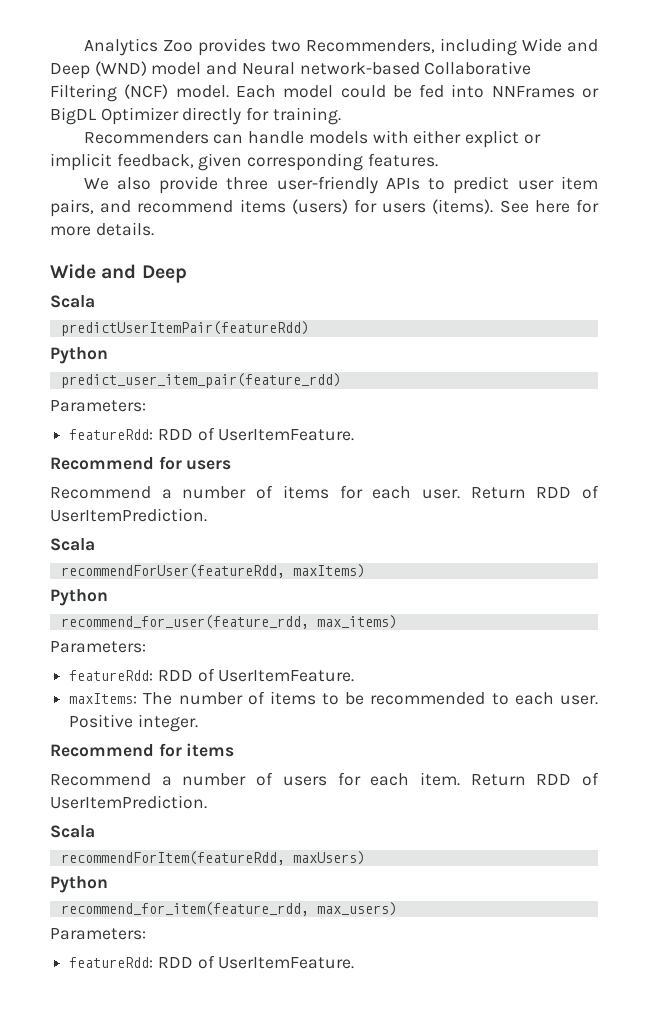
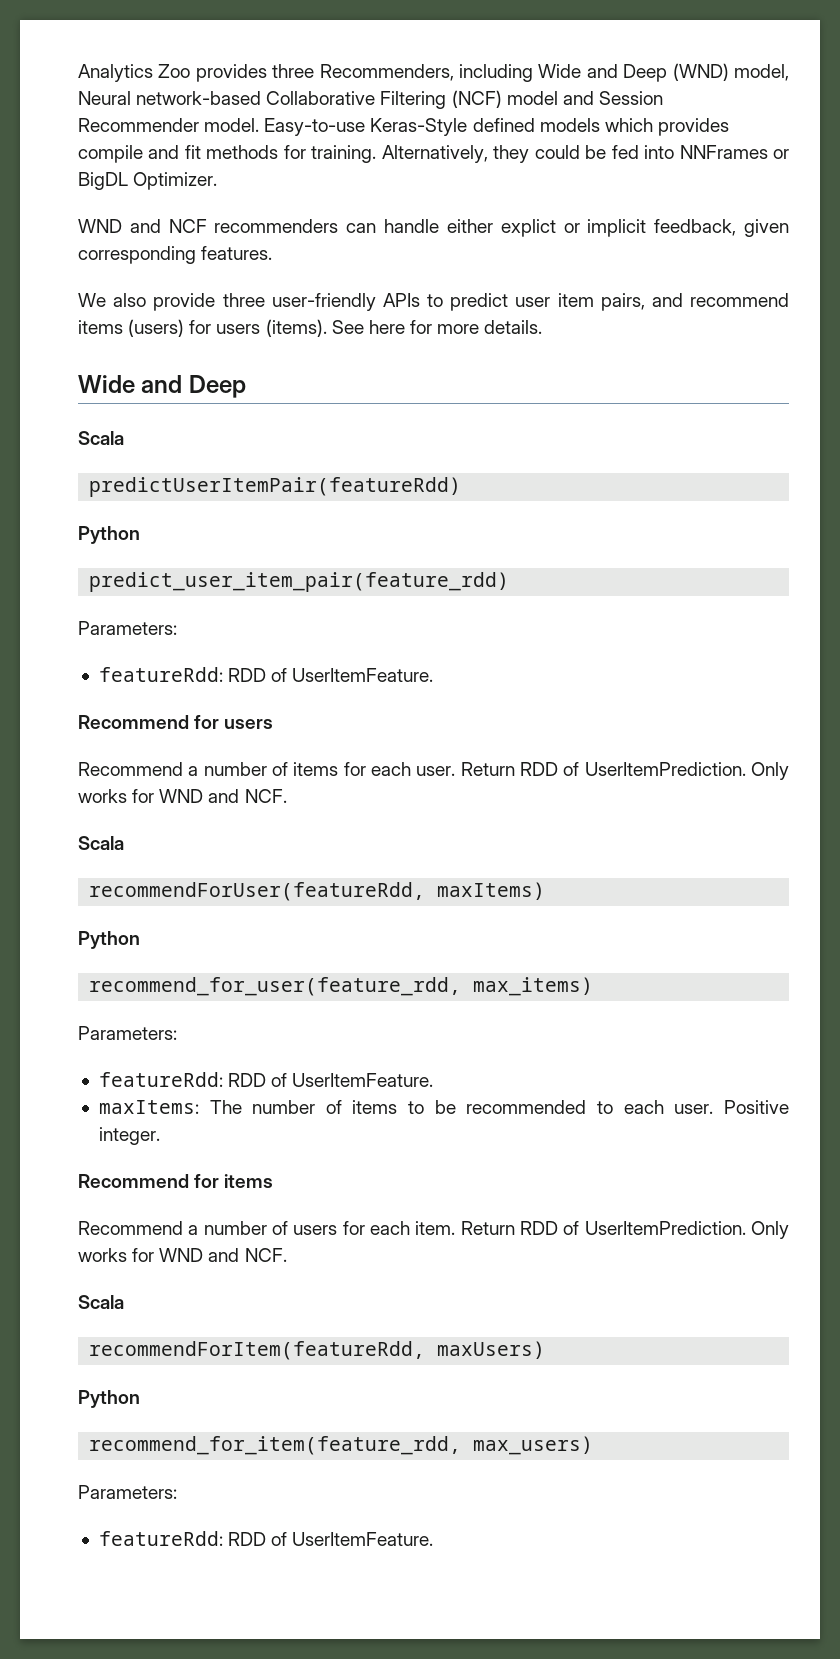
[270,40,301,52] two -> [272,64,315,78] three
[151,62,238,75] model and -> [733,64,789,81] model,
[175,85,334,98] model. Each model -> [506,91,663,105] [78,118,729,136] [78,145,530,163] model and Session Recommender model. Easy-to-use Keras-Style defined models which provides compile and fit methods for training. Alternatively, they
[100,107,341,125] [83,130,409,144] Optimizer directly for training. // Recommenders can handle models with -> [133,172,218,190] [78,219,440,233] Optimizer. // WND and NCF recommenders can handle
(207, 515) none -> [750,762,789,780] [78,789,287,803] Only works for WND and NCF.
(207, 802) none -> [750,1221,789,1239] [78,1248,287,1262] Only works for WND and NCF.

